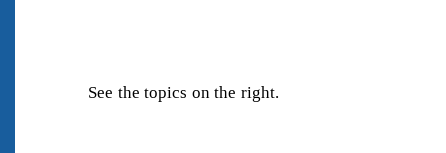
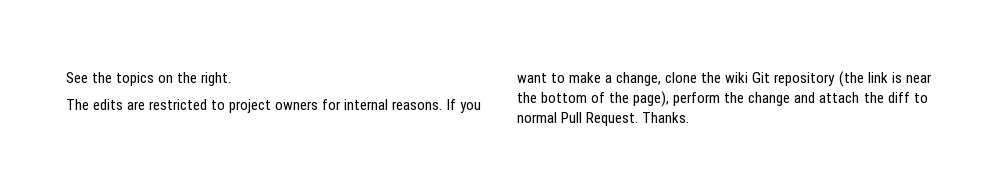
(279, 94) none -> [66,99,481,113] [517,71,932,87] [517,91,928,107] [517,112,690,126] // The edits are restricted to project owners for internal reasons. If you want to make a change, clone the wiki Git repository (the link is near the bottom of the page), perform the change and attach the diff to normal Pull Request. Thanks.

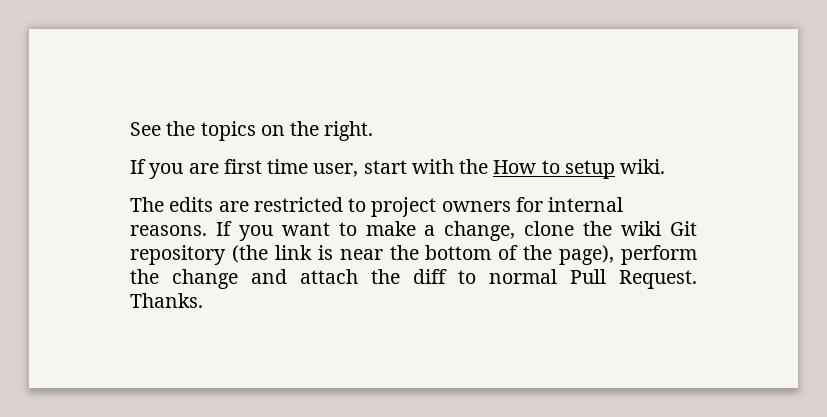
(232, 79) none -> [130,159,666,179] // If you are first time user, start with the How to setup wiki.

